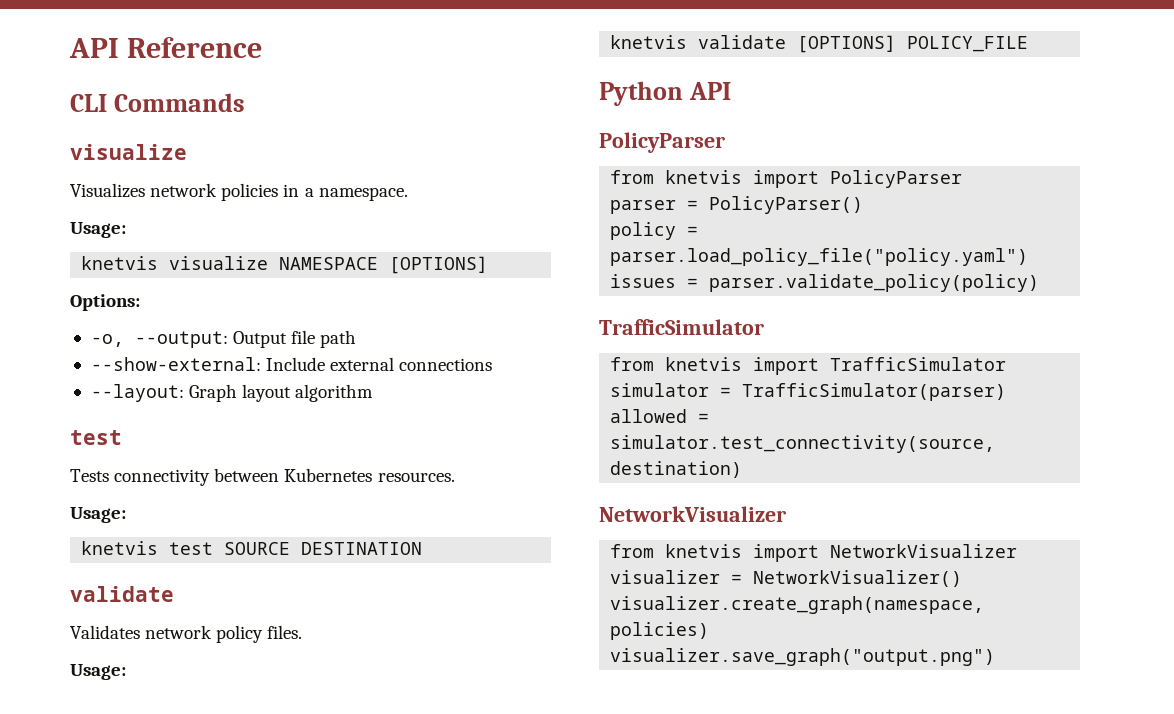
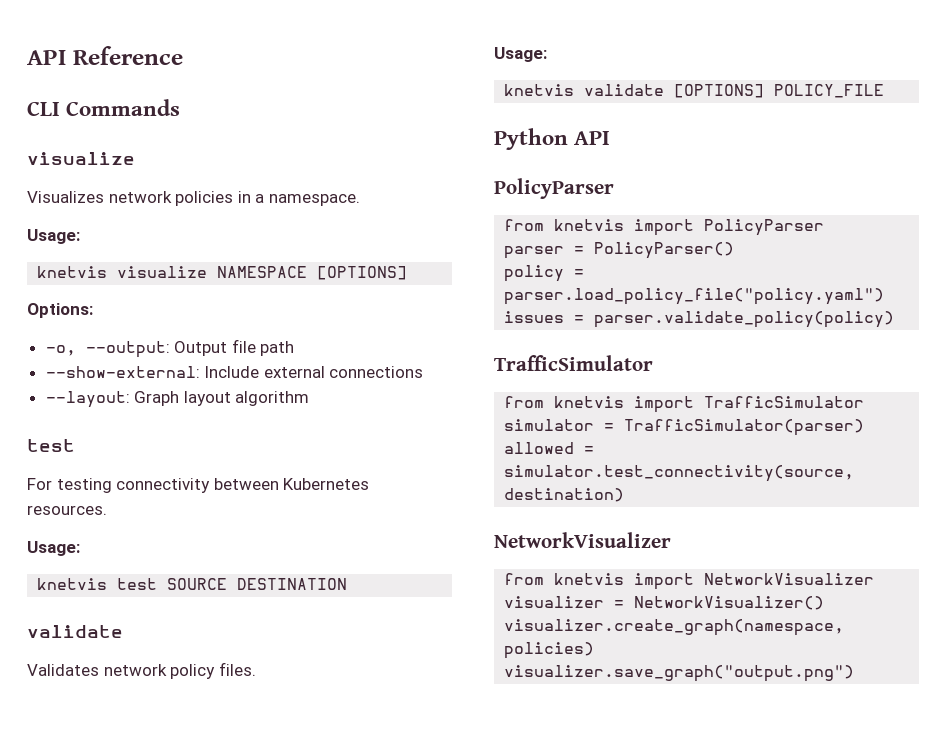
[70,469,109,482] Tests -> [27,478,112,493] For testing

